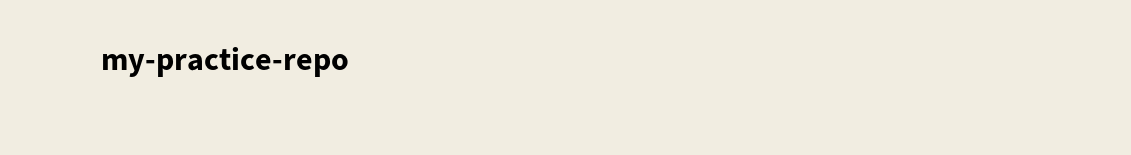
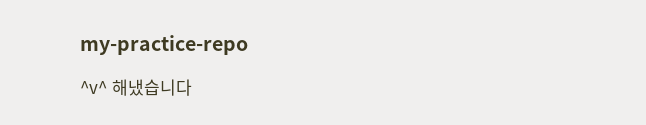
(349, 62) none -> [80,79,192,96] // ^v^ 해냈습니다

